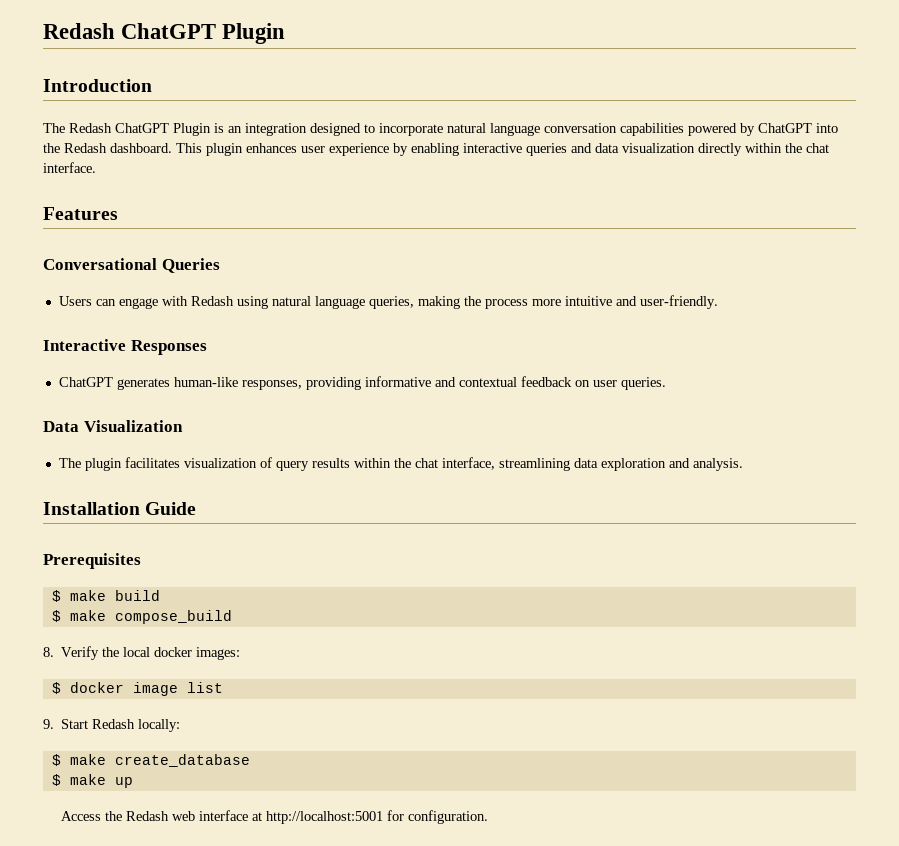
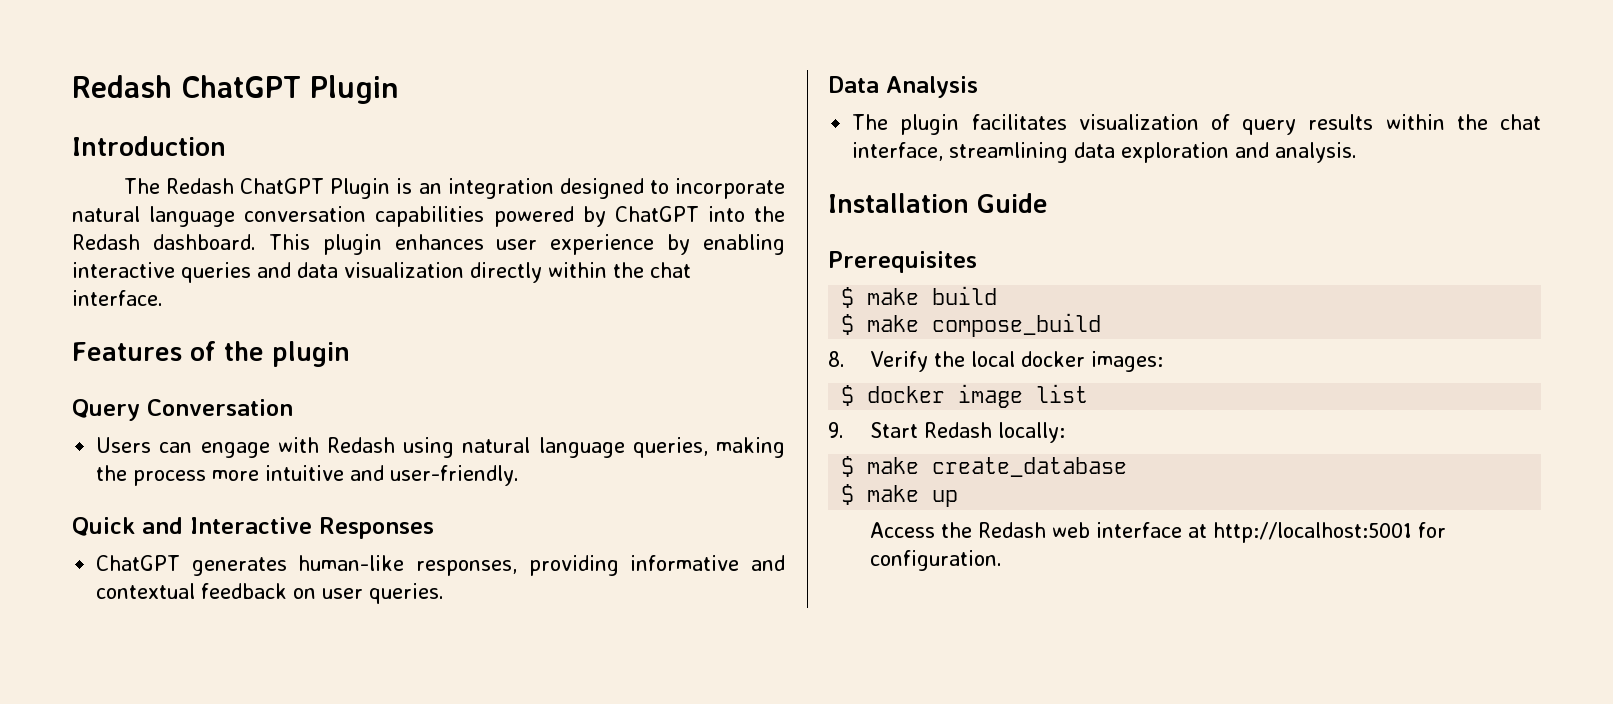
[43,258,220,273] // Conversational Queries -> [189,341,350,367] [72,399,293,421] of the plugin // Query Conversation
(718, 302) none -> [72,517,183,536] Quick and
[83,420,183,432] Visualization -> [886,76,978,98] Analysis

